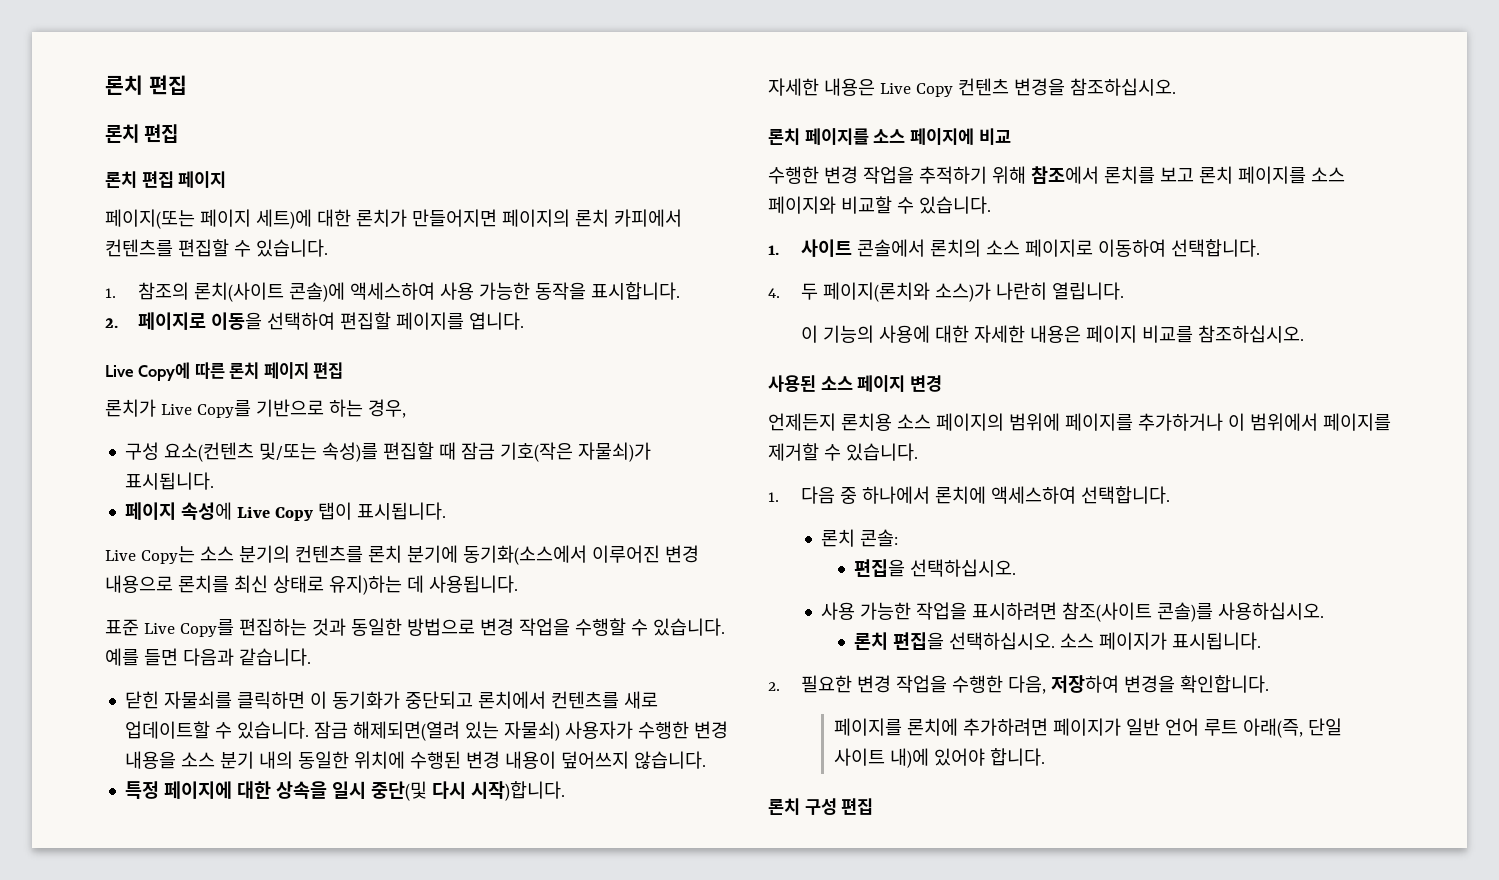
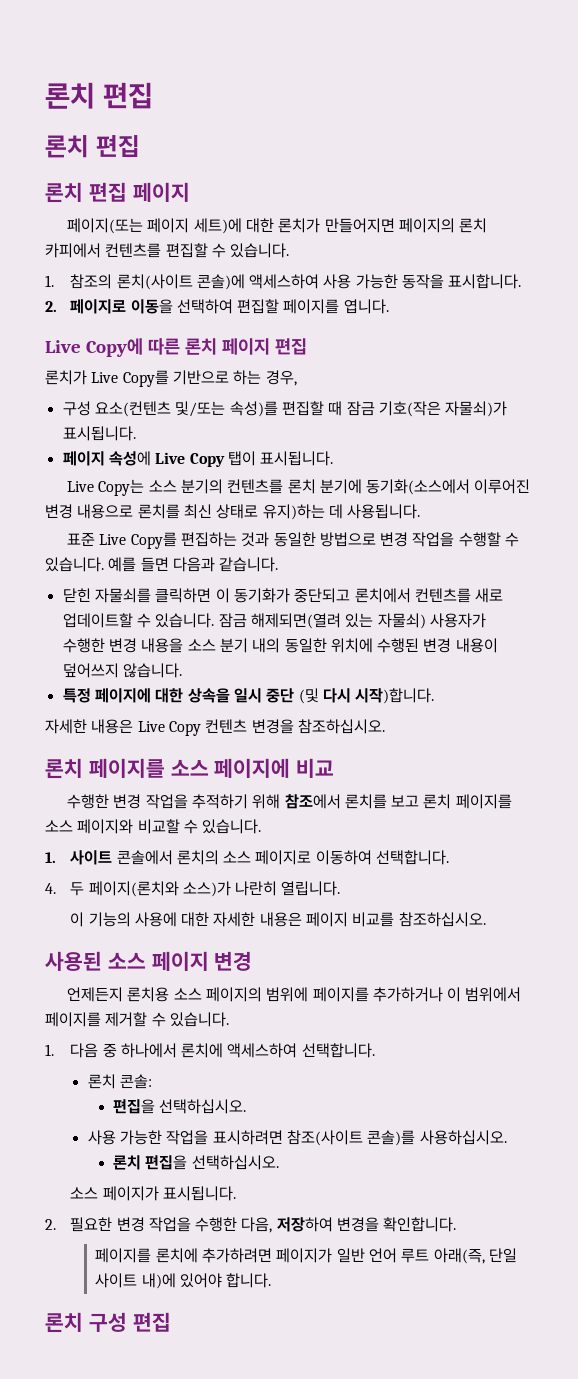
[371,781,428,801] 중단(및 -> [266,688,319,704] 중단 (및
(1056, 641) none -> (279, 1162) //

